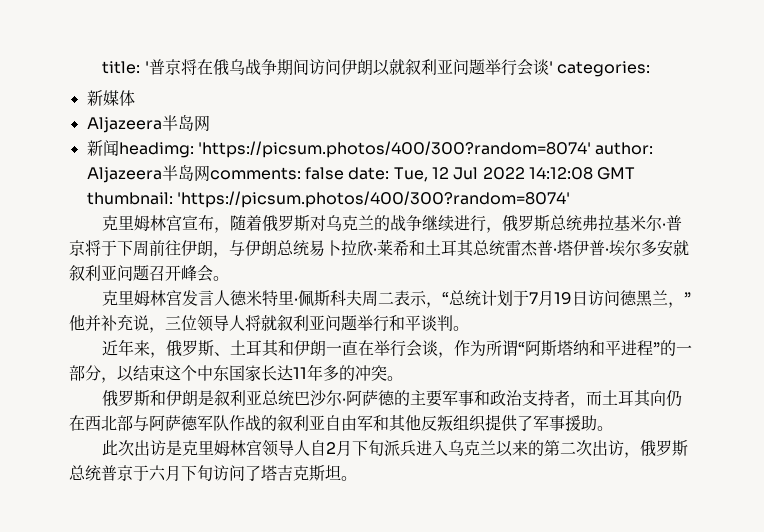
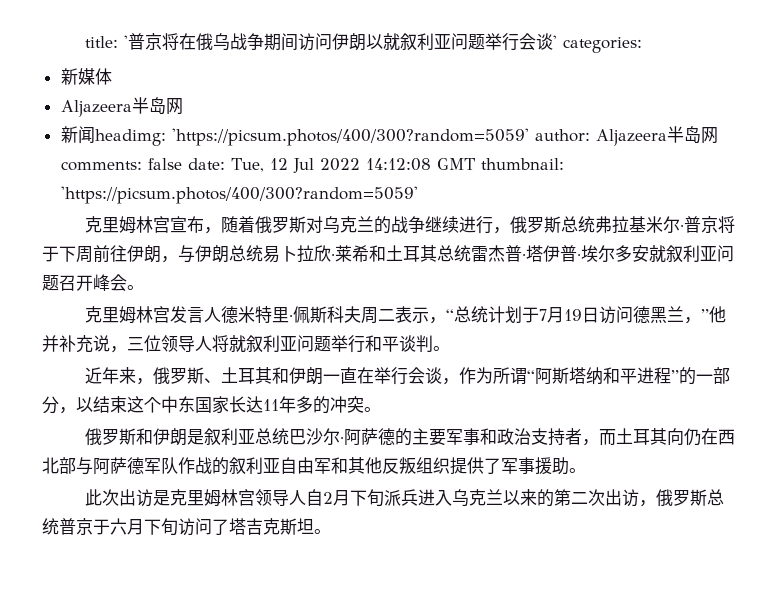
[197,141,591,158] 'https://picsum.photos/400/300?random=8074' -> [171,128,529,146] 'https://picsum.photos/400/300?random=5059'
[176,191,570,208] 'https://picsum.photos/400/300?random=8074' -> [60,186,418,204] 'https://picsum.photos/400/300?random=5059'

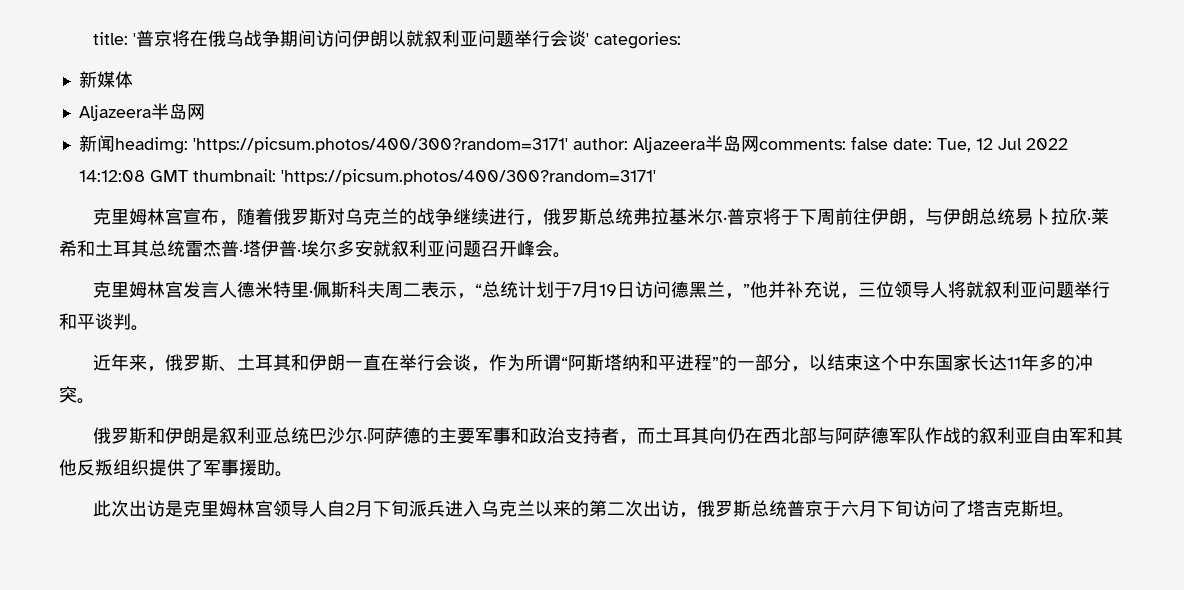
[171,128,529,146] 'https://picsum.photos/400/300?random=5059' -> [192,137,568,153] 'https://picsum.photos/400/300?random=3171'
[60,186,418,204] 'https://picsum.photos/400/300?random=5059' -> [280,169,656,185] 'https://picsum.photos/400/300?random=3171'

